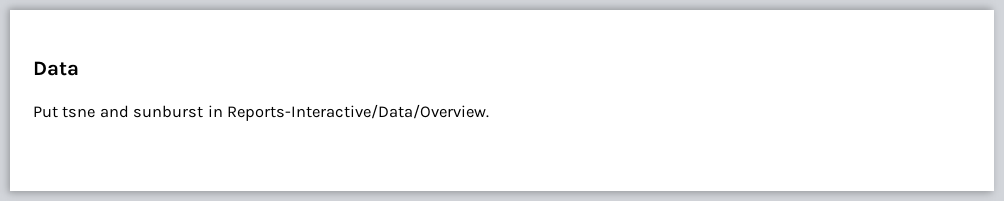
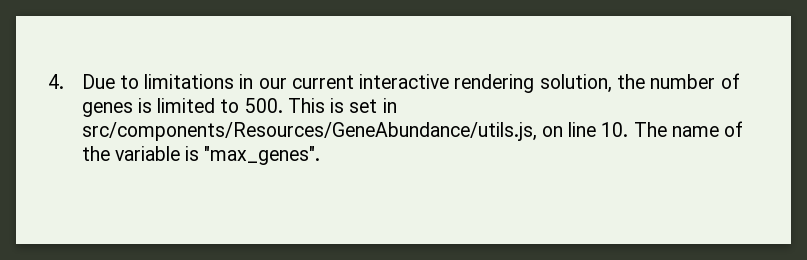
[33,61,79,76] [33,104,490,121] Data // Put tsne and sunburst in Reports-Interactive/Data/Overview. -> [48,73,740,93] [81,98,397,117] [81,121,744,141] [81,146,321,165] 4. Due to limitations in our current interactive rendering solution, the number of genes is limited to 500. This is set in src/components/Resources/GeneAbundance/utils.js, on line 10. The name of the variable is "max_genes".

